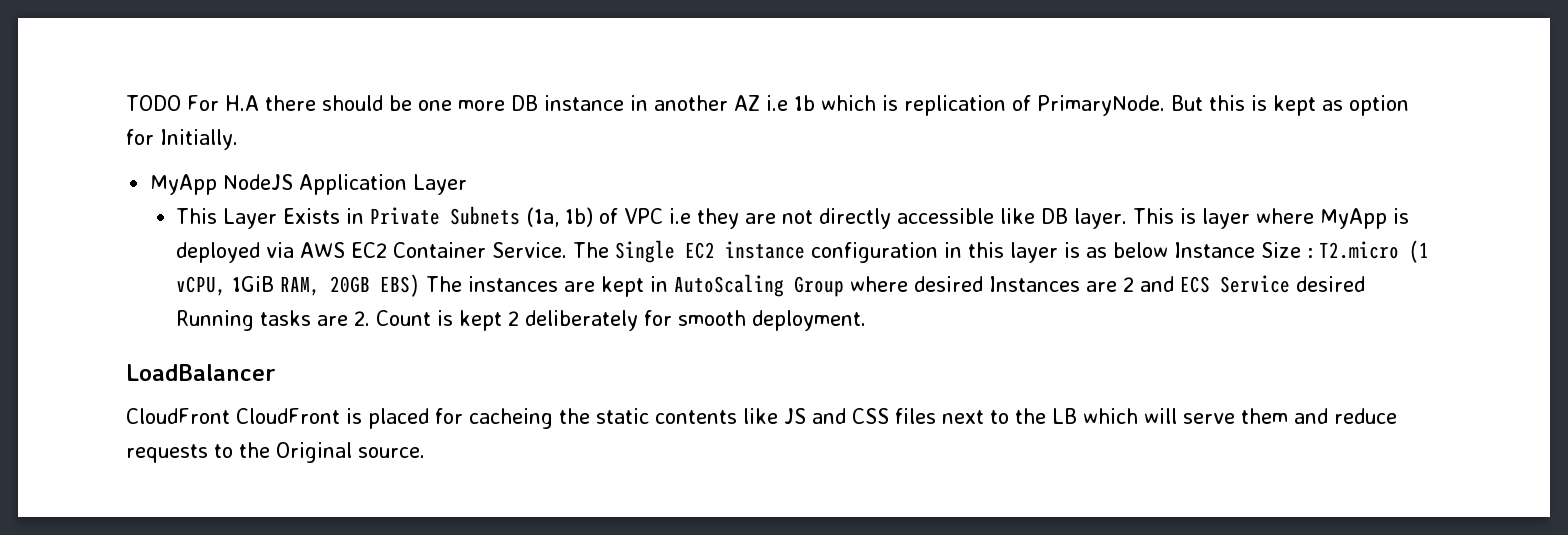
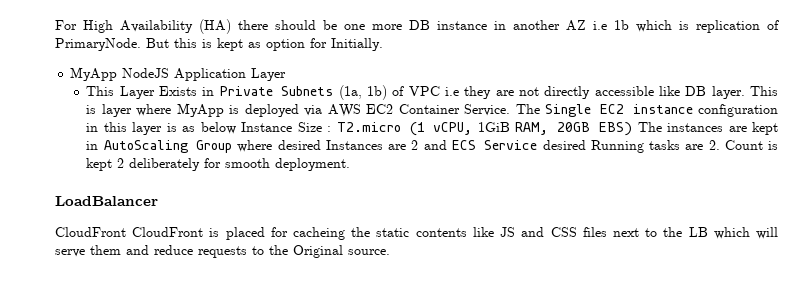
[126,95,259,111] TODO For H.A -> [55,19,231,34] For High Availability (HA)

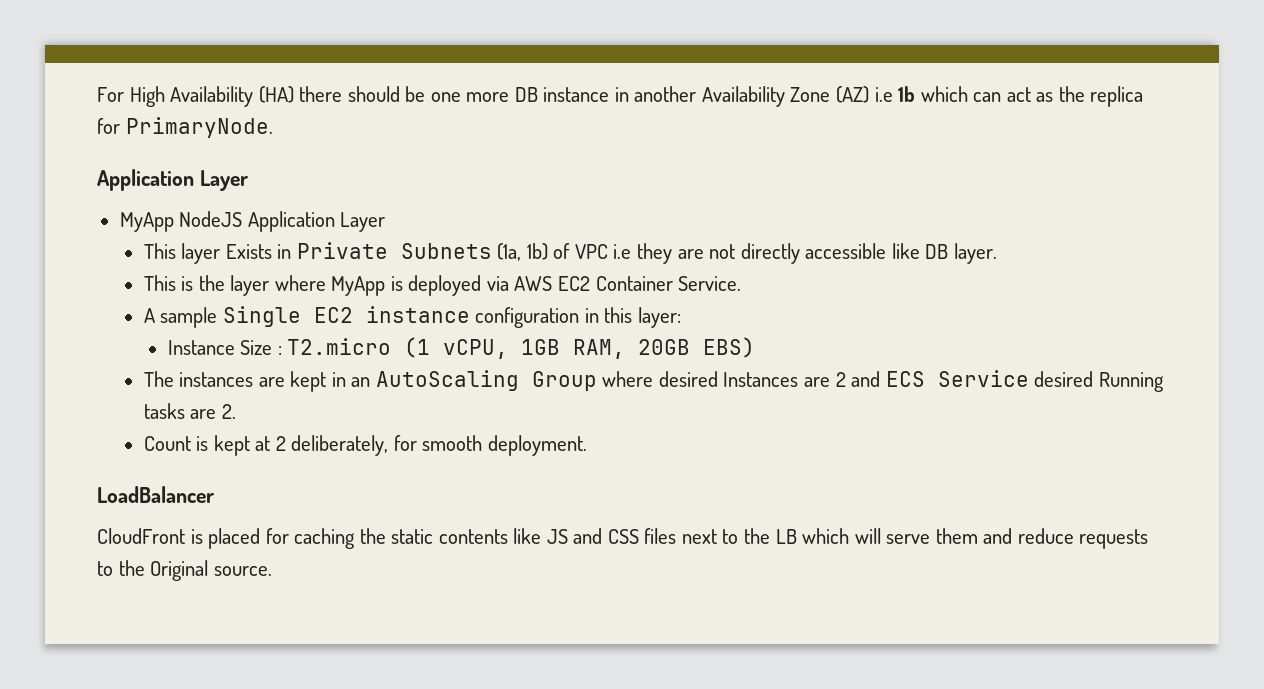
[566,20,779,33] [55,38,383,51] AZ i.e 1b which is replication of PrimaryNode. But this is kept as option for Initially. -> [701,86,1144,107] [97,117,273,138] [97,169,248,191] Availability Zone (AZ) i.e 1b which can act as the replica for PrimaryNode. // Application Layer
[119,86,155,99] Layer -> [181,243,221,264] layer
(745, 92) none -> (997, 253) //
(97, 109) none -> [198,275,225,291] the
[515,104,540,114] The -> [143,307,218,328] // A sample
[132,122,236,135] layer is as below -> [637,307,681,328] layer: //
[477,122,510,132] 1GiB -> [521,339,561,355] 1GB
(633, 129) none -> (756, 347) //
(99, 145) none -> [351,377,371,387] an
(720, 145) none -> (236, 411) //
[117,158,201,171] 2 deliberately -> [255,435,389,456] at 2 deliberately,
[132,227,204,237] CloudFront -> (185, 536) none
[293,227,346,240] cacheing -> [294,528,356,549] caching

